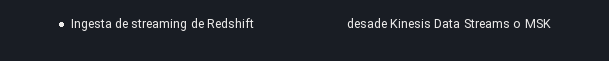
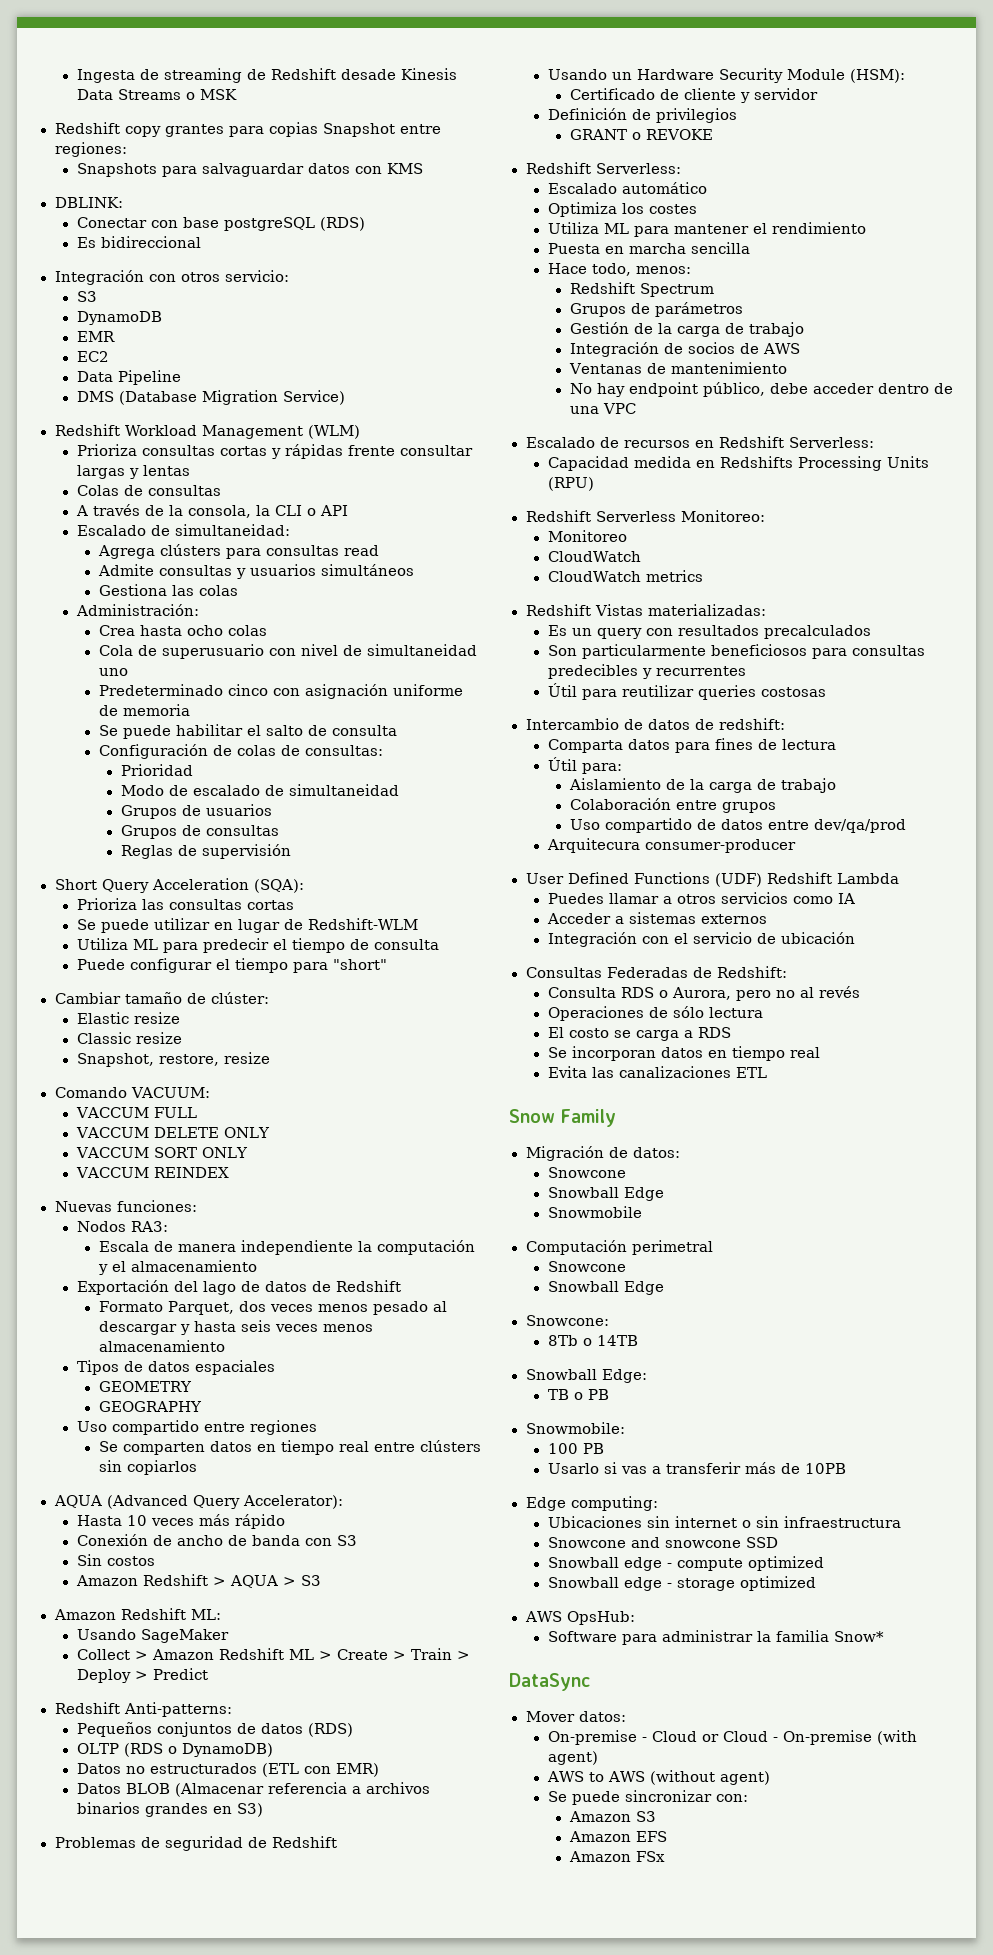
(551, 23) none -> [54,122,441,137] [54,142,127,157] [76,163,423,177] [54,197,123,208] [76,217,365,231] [76,236,201,248] [54,270,289,285] [76,291,97,302] [76,311,162,325] [76,331,115,342] [76,351,109,362] [76,370,181,385] [76,390,345,405] [54,424,361,439] [76,444,473,459] [76,465,190,479] [76,485,221,496] [75,504,348,518] [76,524,290,536] [97,544,379,559] [97,564,414,579] [98,584,238,596] [75,604,199,616] [98,625,267,636] [98,644,477,659] [98,668,128,676] [98,684,463,699] [98,704,190,716] [98,724,397,739] [98,744,383,759] [120,764,193,776] [120,784,399,796] [120,804,272,819] [120,825,279,839] [120,844,291,859] [54,878,304,893] [76,898,294,910] [76,918,418,933] [76,938,439,953] [76,958,387,973] [54,992,269,1004] [76,1012,180,1024] [76,1032,182,1044] [76,1052,270,1067] [54,1087,211,1098] [75,1107,197,1118] [75,1127,270,1138] [75,1147,248,1158] [75,1167,229,1178] [54,1200,197,1212] [76,1221,168,1232] [98,1240,475,1255] [97,1260,257,1275] [76,1280,401,1295] [98,1301,447,1315] [98,1320,373,1335] [98,1340,225,1352] [76,1360,275,1375] [98,1381,192,1392] [98,1401,202,1412] [76,1420,317,1435] [98,1440,481,1455] [98,1460,197,1475] [53,1495,343,1509] [76,1514,285,1529] [76,1534,357,1546] [76,1554,155,1566] [75,1574,321,1588] [53,1608,221,1620] [76,1629,229,1643] [76,1648,470,1660] [76,1668,208,1683] [54,1702,232,1717] [76,1722,353,1737] [76,1743,273,1757] [76,1763,379,1777] [76,1782,430,1797] [76,1802,263,1817] [54,1836,337,1851] [547,68,905,83] [569,88,818,103] [547,108,737,123] [569,129,713,140] [525,162,681,174] [547,182,707,194] [547,202,697,217] [547,222,866,237] [547,242,750,254] [547,263,691,276] [569,282,714,297] [569,302,743,317] [569,322,804,337] [569,342,800,357] [568,362,787,374] [569,382,953,397] [569,403,636,414] [525,436,874,448] [547,456,929,471] [547,477,594,491] [525,510,765,522] [547,530,627,542] [547,551,641,562] [547,570,703,582] [525,604,766,616] [547,625,871,639] [547,644,925,659] [547,664,746,679] [547,683,826,700] [525,718,785,730] [547,738,836,753] [547,757,622,774] [568,778,836,793] [569,798,776,813] [569,818,906,833] [546,838,796,853] [525,872,899,887] [547,892,855,904] [546,912,767,924] [547,932,855,947] [525,966,787,978] [547,986,860,1001] [547,1006,763,1021] [547,1027,731,1041] [547,1046,820,1061] [547,1066,767,1078] [509,1109,617,1127] [525,1146,680,1161] [547,1167,626,1178] [547,1187,664,1201] [547,1206,642,1218] [525,1240,713,1255] [547,1261,626,1272] [547,1281,664,1295] [525,1315,609,1326] [547,1335,638,1346] [525,1369,647,1383] [547,1389,609,1400] [525,1422,625,1434] [547,1443,604,1454] [547,1462,846,1474] [525,1496,658,1511] [547,1516,901,1528] [547,1537,778,1548] [547,1556,824,1571] [547,1576,816,1591] [524,1611,635,1625] [547,1630,884,1645] [509,1673,590,1691] [525,1711,626,1722] [547,1730,917,1745] [547,1751,598,1765] [546,1770,770,1785] [547,1790,748,1805] [568,1811,656,1822] [568,1831,667,1842] [568,1851,665,1862] // Redshift copy grantes para copias Snapshot entre regiones: // Snapshots para salvaguardar datos con KMS // DBLINK: // Conectar con base postgreSQL (RDS) // Es bidireccional // Integración con otros servicio: // S3 // DynamoDB // EMR // EC2 // Data Pipeline // DMS (Database Migration Service) // Redshift Workload Management (WLM) // Prioriza consultas cortas y rápidas frente consultar largas y lentas // Colas de consultas // A través de la consola, la CLI o API // Escalado de simultaneidad: // Agrega clústers para consultas read // Admite consultas y usuarios simultáneos // Gestiona las colas // Administración: // Crea hasta ocho colas // Cola de superusuario con nivel de simultaneidad uno // Predeterminado cinco con asignación uniforme de memoria // Se puede habilitar el salto de consulta // Configuración de colas de consultas: // Prioridad // Modo de escalado de simultaneidad // Grupos de usuarios // Grupos de consultas // Reglas de supervisión // Short Query Acceleration (SQA): // Prioriza las consultas cortas // Se puede utilizar en lugar de Redshift-WLM // Utiliza ML para predecir el tiempo de consulta // Puede configurar el tiempo para "short" // Cambiar tamaño de clúster: // Elastic resize // Classic resize // Snapshot, restore, resize // Comando VACUUM: // VACCUM FULL // VACCUM DELETE ONLY // VACCUM SORT ONLY // VACCUM REINDEX // Nuevas funciones: // Nodos RA3: // Escala de manera independiente la computación y el almacenamiento // Exportación del lago de datos de Redshift // Formato Parquet, dos veces menos pesado al descargar y hasta seis veces menos almacenamiento // Tipos de datos espaciales // GEOMETRY // GEOGRAPHY // Uso compartido entre regiones // Se comparten datos en tiempo real entre clústers sin copiarlos // AQUA (Advanced Query Accelerator): // Hasta 10 veces más rápido // Conexión de ancho de banda con S3 // Sin costos // Amazon Redshift > AQUA > S3 // Amazon Redshift ML: // Usando SageMaker // Collect > Amazon Redshift ML > Create > Train > Deploy > Predict // Redshift Anti-patterns: // Pequeños conjuntos de datos (RDS) // OLTP (RDS o DynamoDB) // Datos no estructurados (ETL con EMR) // Datos BLOB (Almacenar referencia a archivos binarios grandes en S3) // Problemas de seguridad de Redshift // Usando un Hardware Security Module (HSM): // Certificado de cliente y servidor // Definición de privilegios // GRANT o REVOKE // Redshift Serverless: // Escalado automático // Optimiza los costes // Utiliza ML para mantener el rendimiento // Puesta en marcha sencilla // Hace todo, menos: // Redshift Spectrum // Grupos de parámetros // Gestión de la carga de trabajo // Integración de socios de AWS // Ventanas de mantenimiento // No hay endpoint público, debe acceder dentro de una VPC // Escalado de recursos en Redshift Serverless: // Capacidad medida en Redshifts Processing Units (RPU) // Redshift Serverless Monitoreo: // Monitoreo // CloudWatch // CloudWatch metrics // Redshift Vistas materializadas: // Es un query con resultados precalculados // Son particularmente beneficiosos para consultas predecibles y recurrentes // Útil para reutilizar queries costosas // Intercambio de datos de redshift: // Comparta datos para fines de lectura // Útil para: // Aislamiento de la carga de trabajo // Colaboración entre grupos // Uso compartido de datos entre dev/qa/prod // Arquitecura consumer-producer // User Defined Functions (UDF) Redshift Lambda // Puedes llamar a otros servicios como IA // Acceder a sistemas externos // Integración con el servicio de ubicación // Consultas Federadas de Redshift: // Consulta RDS o Aurora, pero no al revés // Operaciones de sólo lectura // El costo se carga a RDS // Se incorporan datos en tiempo real // Evita las canalizaciones ETL // Snow Family // Migración de datos: // Snowcone // Snowball Edge // Snowmobile // Computación perimetral // Snowcone // Snowball Edge // Snowcone: // 8Tb o 14TB // Snowball Edge: // TB o PB // Snowmobile: // 100 PB // Usarlo si vas a transferir más de 10PB // Edge computing: // Ubicaciones sin internet o sin infraestructura // Snowcone and snowcone SSD // Snowball edge - compute optimized // Snowball edge - storage optimized // AWS OpsHub: // Software para administrar la familia Snow* // DataSync // Mover datos: // On-premise - Cloud or Cloud - On-premise (with agent) // AWS to AWS (without agent) // Se puede sincronizar con: // Amazon S3 // Amazon EFS // Amazon FSx

